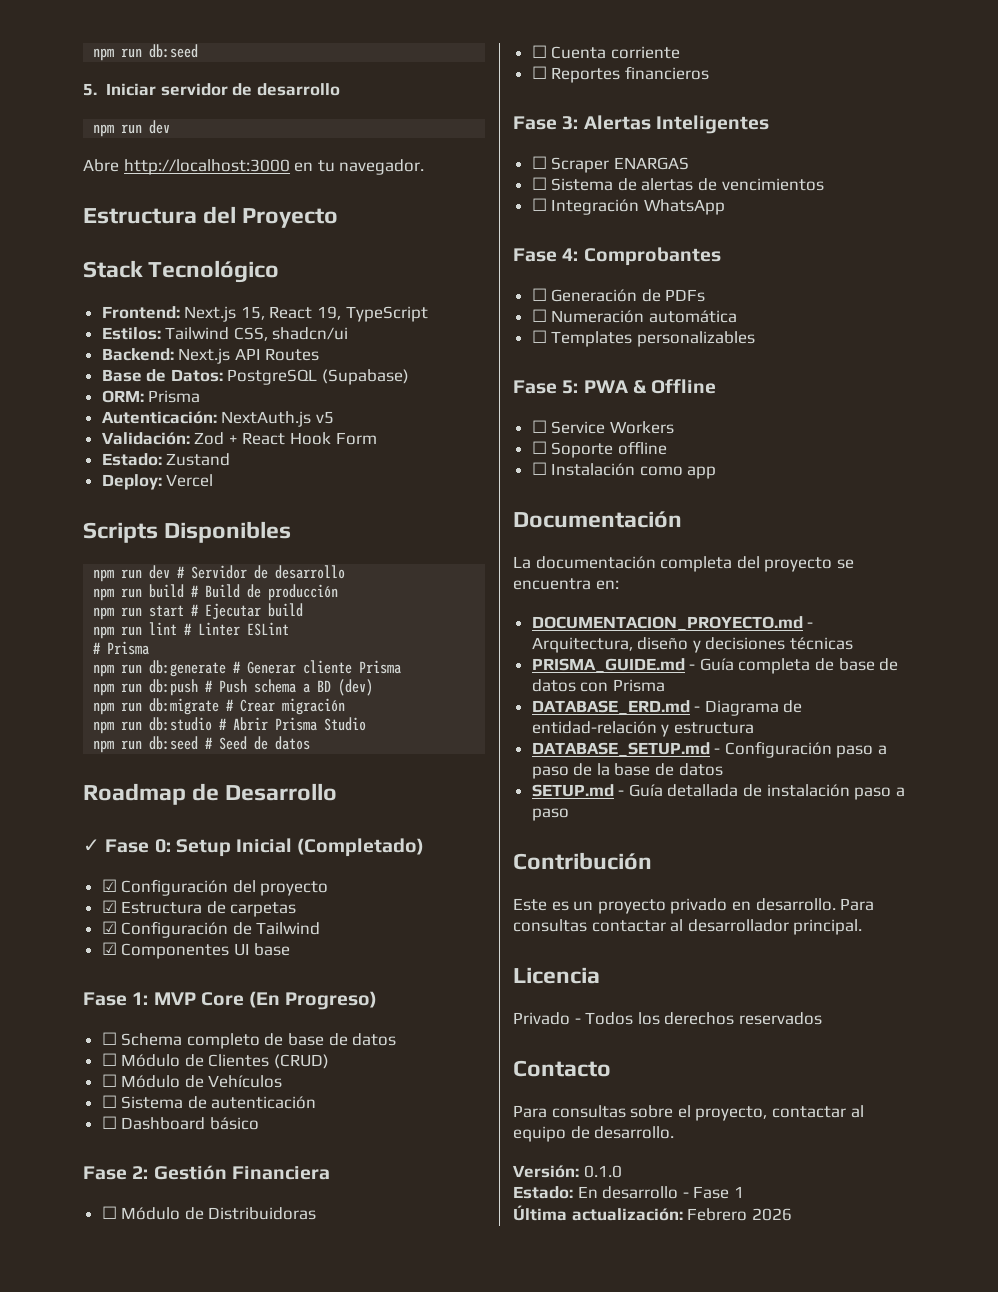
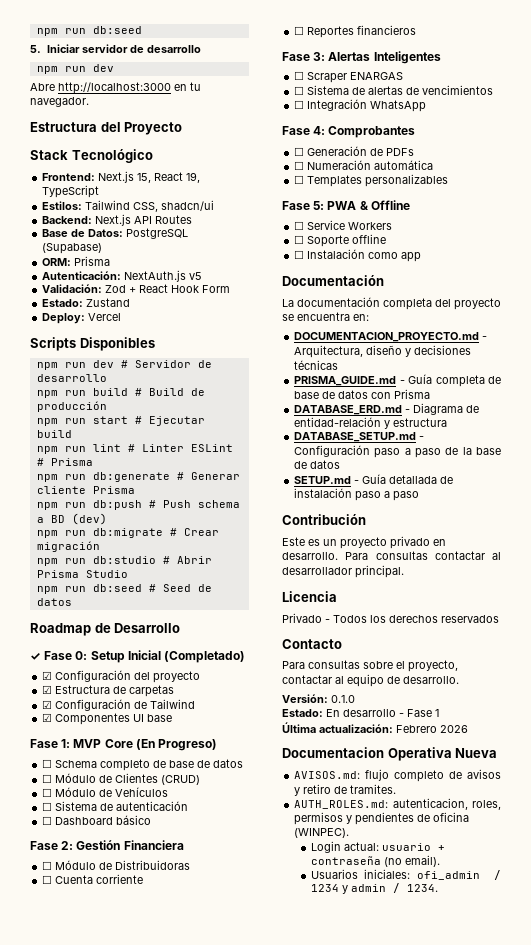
(792, 1214) none -> [282,747,498,761] [294,769,501,782] [294,784,397,796] [294,798,501,810] [294,812,470,825] [294,828,350,838] [311,841,446,853] [311,855,441,867] [311,869,501,880] [311,883,439,894] // Documentacion Operativa Nueva // AVISOS.md: flujo completo de avisos y retiro de tramites. // AUTH_ROLES.md: autenticacion, roles, permisos y pendientes de oficina (WINPEC). // Login actual: usuario + contraseña (no email). // Usuarios iniciales: ofi_admin / 1234 y admin / 1234.

